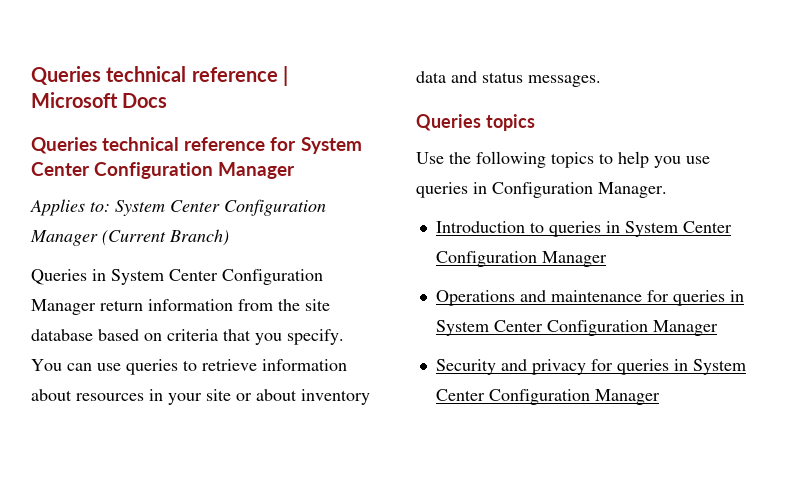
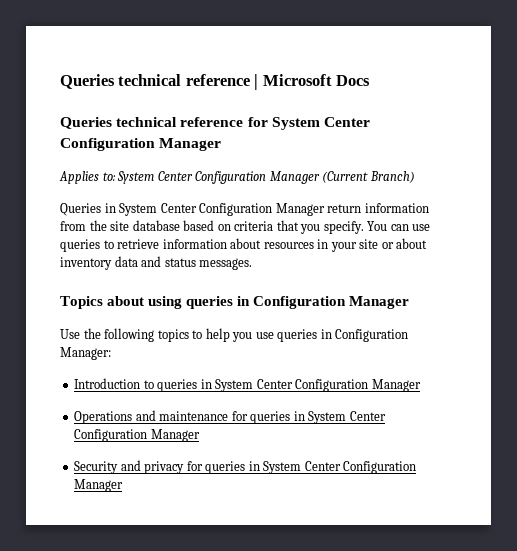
[416,114,535,131] Queries topics -> [60,296,410,309] Topics about using queries in Configuration Manager
[598,182,667,198] Manager. -> [60,347,111,360] Manager:

